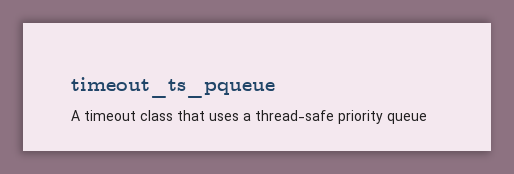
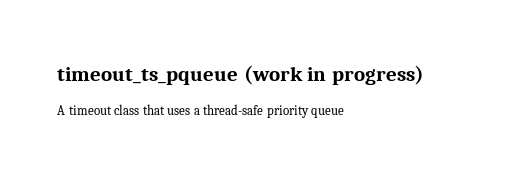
(275, 87) none -> [243,65,424,85] (work in progress)

